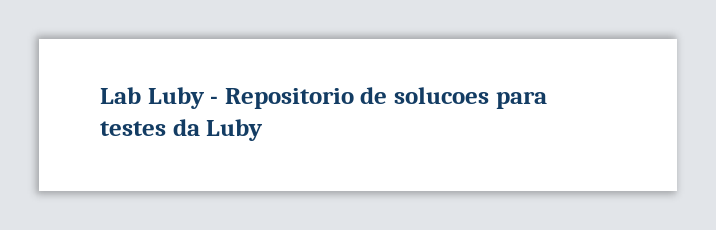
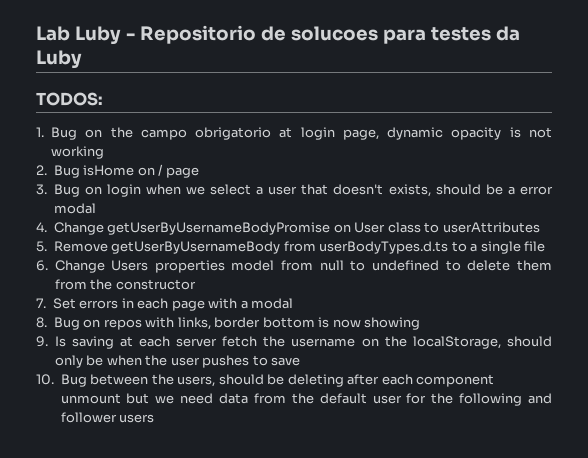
(264, 130) none -> [36,92,103,106] [36,127,552,140] [50,146,104,159] [36,164,199,178] [36,184,553,197] [53,203,96,214] [36,222,540,235] [36,241,546,254] [36,260,552,273] [54,279,196,290] [36,298,294,311] [36,317,421,330] [36,336,552,349] [54,355,301,368] [36,374,495,387] [60,393,552,406] [60,412,155,423] // TODOS: // 1. Bug on the campo obrigatorio at login page, dynamic opacity is not working // 2. Bug isHome on / page // 3. Bug on login when we select a user that doesn't exists, should be a error modal // 4. Change getUserByUsernameBodyPromise on User class to userAttributes // 5. Remove getUserByUsernameBody from userBodyTypes.d.ts to a single file // 6. Change Users properties model from null to undefined to delete them from the constructor // 7. Set errors in each page with a modal // 8. Bug on repos with links, border bottom is now showing // 9. Is saving at each server fetch the username on the localStorage, should only be when the user pushes to save // 10. Bug between the users, should be deleting after each component unmount but we need data from the default user for the following and follower users

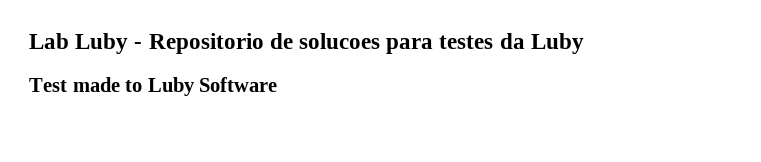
[36,92,103,106] [36,127,552,140] [50,146,104,159] [36,164,199,178] [36,184,553,197] [53,203,96,214] [36,222,540,235] [36,241,546,254] [36,260,552,273] [54,279,196,290] [36,298,294,311] [36,317,421,330] [36,336,552,349] [54,355,301,368] [36,374,495,387] [60,393,552,406] [60,412,155,423] TODOS: // 1. Bug on the campo obrigatorio at login page, dynamic opacity is not working // 2. Bug isHome on / page // 3. Bug on login when we select a user that doesn't exists, should be a error modal // 4. Change getUserByUsernameBodyPromise on User class to userAttributes // 5. Remove getUserByUsernameBody from userBodyTypes.d.ts to a single file // 6. Change Users properties model from null to undefined to delete them from the constructor // 7. Set errors in each page with a modal // 8. Bug on repos with links, border bottom is now showing // 9. Is saving at each server fetch the username on the localStorage, should only be when the user pushes to save // 10. Bug between the users, should be deleting after each component unmount but we need data from the default user for the following and follower users -> [29,77,278,96] Test made to Luby Software

